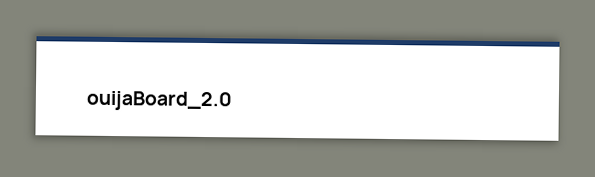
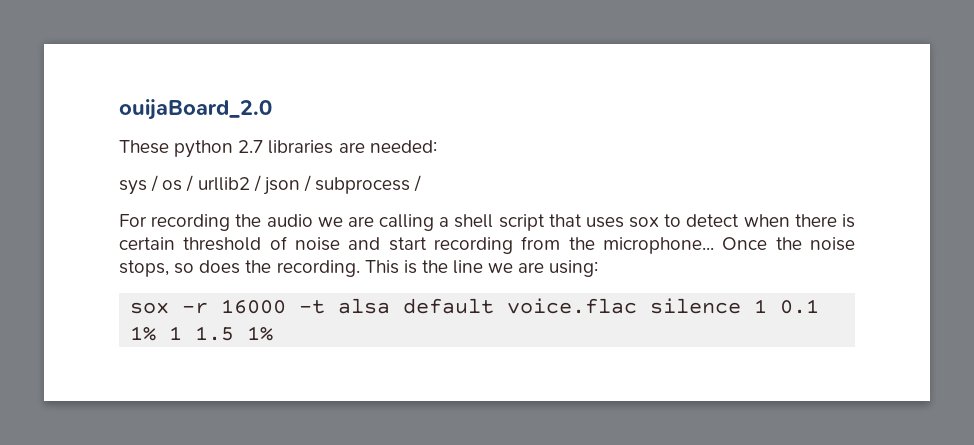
(232, 101) none -> [119,140,437,158] [119,175,422,195] [119,214,855,231] [119,236,855,254] [119,260,599,277] [130,298,820,314] [130,326,274,341] // These python 2.7 libraries are needed: // sys / os / urllib2 / json / subprocess / // For recording the audio we are calling a shell script that uses sox to detect when there is certain threshold of noise and start recording from the microphone... Once the noise stops, so does the recording. This is the line we are using: // sox -r 16000 -t alsa default voice.flac silence 1 0.1 1% 1 1.5 1%

